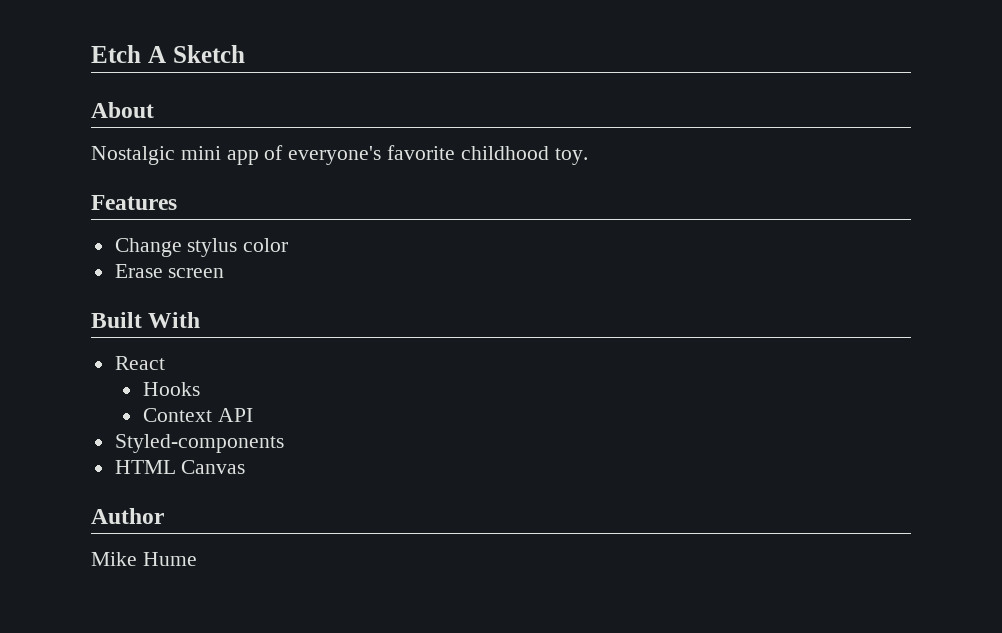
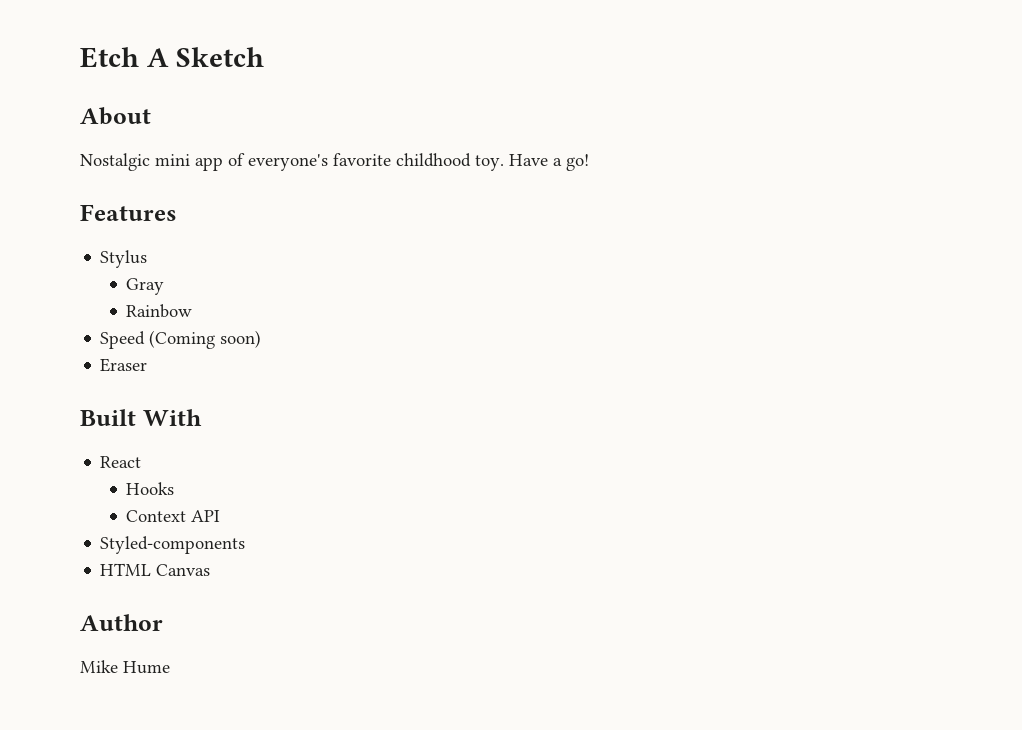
[91,195,177,210] [114,238,289,257] [114,264,225,278] // Features // Change stylus color // Erase screen -> [509,154,589,171] [80,204,177,221] [100,250,148,268] [126,278,165,295] [126,304,193,318] [100,330,262,349] [100,358,148,372] Have a go! // Features // Stylus // Gray // Rainbow // Speed (Coming soon) // Eraser

